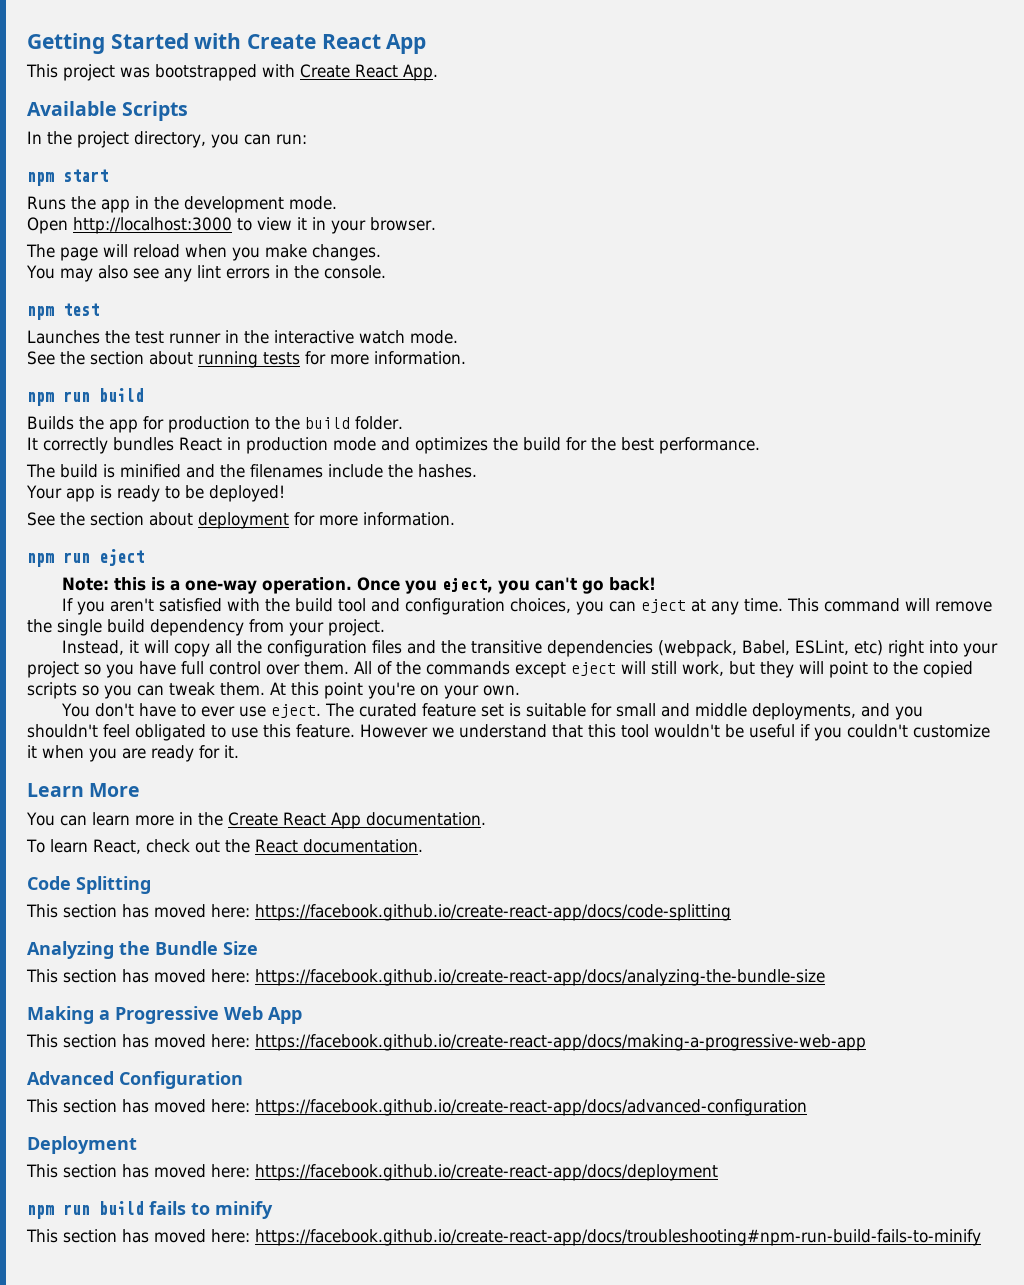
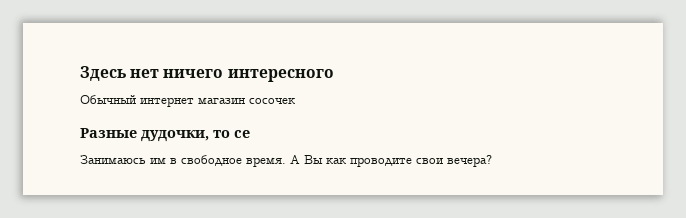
[27,33,427,54] [26,64,438,81] [27,101,189,121] [27,131,307,148] [27,169,108,186] [27,196,337,213] [27,217,436,234] [26,244,381,261] [26,265,386,282] [27,303,99,320] [27,330,458,344] [27,351,466,368] [27,388,144,406] [27,416,403,433] [27,437,760,454] [26,464,477,478] [26,485,285,502] [27,512,455,529] [27,549,144,567] [61,577,656,594] [61,598,992,615] [27,619,385,636] [61,640,998,657] [27,661,973,678] [27,682,520,699] [60,703,923,720] [27,724,990,741] [27,745,239,762] [27,783,141,797] [26,812,486,829] [26,839,423,854] [27,876,151,894] [26,904,731,921] [27,941,258,959] [26,969,825,986] [27,1006,302,1024] [26,1034,866,1051] [27,1071,243,1089] [26,1099,807,1116] [27,1136,137,1154] [26,1164,718,1181] [27,1201,273,1219] [26,1229,981,1246] Getting Started with Create React App // This project was bootstrapped with Create React App. // Available Scripts // In the project directory, you can run: // npm start // Runs the app in the development mode. // Open http://localhost:3000 to view it in your browser. // The page will reload when you make changes. // You may also see any lint errors in the console. // npm test // Launches the test runner in the interactive watch mode. // See the section about running tests for more information. // npm run build // Builds the app for production to the build folder. // It correctly bundles React in production mode and optimizes the build for the best performance. // The build is minified and the filenames include the hashes. // Your app is ready to be deployed! // See the section about deployment for more information. // npm run eject // Note: this is a one-way operation. Once you eject, you can't go back! // If you aren't satisfied with the build tool and configuration choices, you can eject at any time. This command will remove the single build dependency from your project. // Instead, it will copy all the configuration files and the transitive dependencies (webpack, Babel, ESLint, etc) right into your project so you have full control over them. All of the commands except eject will still work, but they will point to the copied scripts so you can tweak them. At this point you're on your own. // You don't have to ever use eject. The curated feature set is suitable for small and middle deployments, and you shouldn't feel obligated to use this feature. However we understand that this tool wouldn't be useful if you couldn't customize it when you are ready for it. // Learn More // You can learn more in the Create React App documentation. // To learn React, check out the React documentation. // Code Splitting // This section has moved here: https://facebook.github.io/create-react-app/docs/code-splitting // Analyzing the Bundle Size // This section has moved here: https://facebook.github.io/create-react-app/docs/analyzing-the-bundle-size // Making a Progressive Web App // This section has moved here: https://facebook.github.io/create-react-app/docs/making-a-progressive-web-app // Advanced Configuration // This section has moved here: https://facebook.github.io/create-react-app/docs/advanced-configuration // Deployment // This section has moved here: https://facebook.github.io/create-react-app/docs/deployment // npm run build fails to minify // This section has moved here: https://facebook.github.io/create-react-app/docs/troubleshooting#npm-run-build-fails-to-minify -> [80,66,334,82] [80,95,295,107] [80,128,250,142] [80,155,492,167] Здесь нет ничего интересного // Обычный интернет магазин сосочек // Разные дудочки, то се // Занимаюсь им в свободное время. А Вы как проводите свои вечера?

